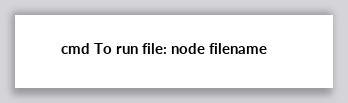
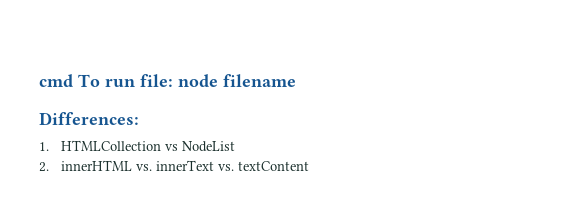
(268, 48) none -> [39,112,139,125] [39,140,235,152] [39,160,309,172] // Differences: // 1. HTMLCollection vs NodeList // 2. innerHTML vs. innerText vs. textContent

